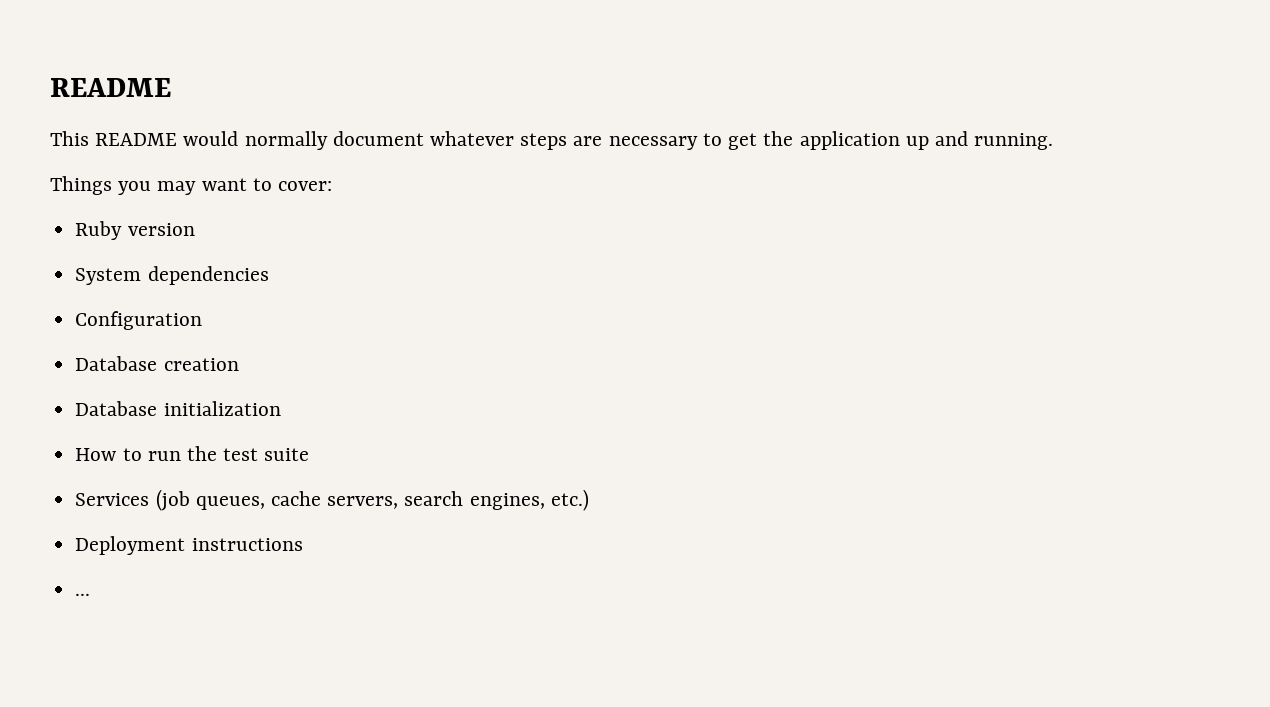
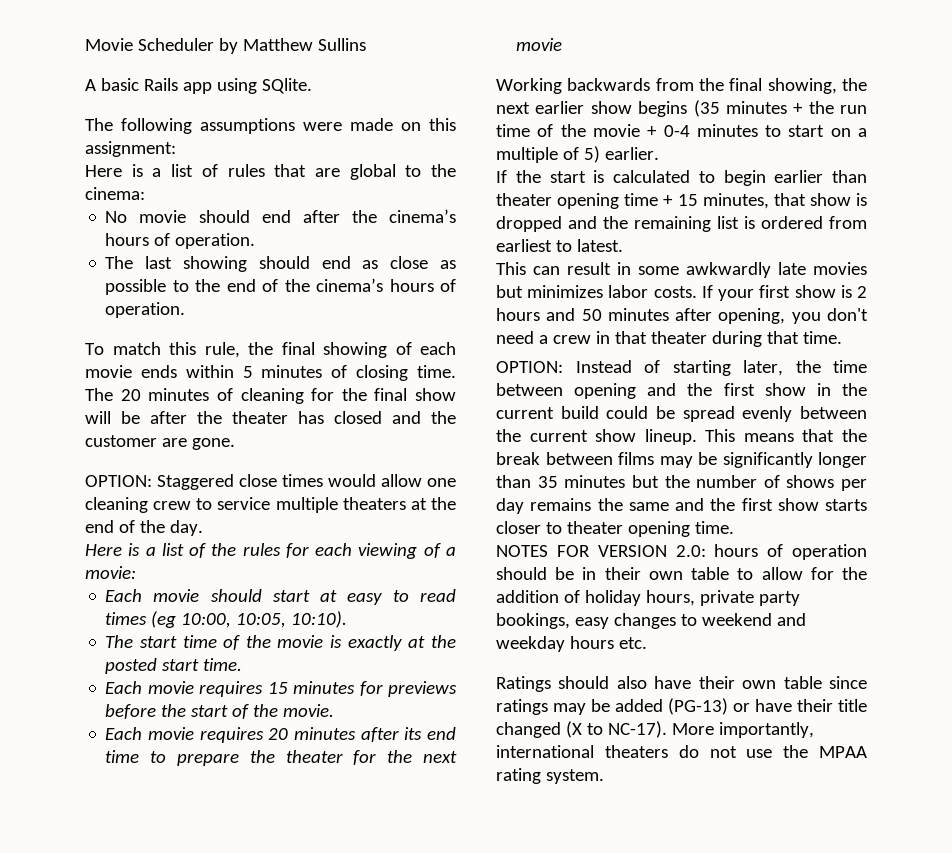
[50,78,171,97] [50,131,1054,150] [50,176,333,195] [75,221,195,240] [75,266,269,285] [75,311,203,330] [75,356,239,371] [75,401,281,416] [75,446,310,461] [75,489,589,511] [75,536,303,555] [75,593,91,596] README // This README would normally document whatever steps are necessary to get the application up and running. // Things you may want to cover: // Ruby version // System dependencies // Configuration // Database creation // Database initialization // How to run the test suite // Services (job queues, cache servers, search engines, etc.) // Deployment instructions // ... -> [85,38,366,54] [85,78,312,94] [85,118,456,134] [85,141,176,157] [85,164,456,180] [85,187,145,200] [105,209,457,223] [105,233,256,249] [105,256,457,272] [105,278,457,295] [105,302,186,318] [85,342,456,358] [85,365,457,381] [85,388,456,404] [85,411,456,424] [85,435,235,450] [85,474,456,490] [85,497,456,513] [85,520,203,536] [85,543,456,559] [85,566,136,579] [105,589,457,605] [105,611,348,628] [105,635,456,651] [105,658,243,674] [105,681,457,697] [105,704,335,719] [105,727,456,743] [105,750,457,766] [516,38,563,51] [496,78,867,94] [496,100,867,117] [496,124,867,137] [496,146,659,163] [496,170,867,186] [496,193,867,209] [496,216,867,232] [496,239,623,252] [496,262,867,278] [496,285,867,301] [496,308,868,324] [496,331,842,347] [496,360,867,376] [496,383,867,399] [496,406,867,422] [496,429,867,445] [496,452,867,468] [496,475,867,491] [496,498,867,514] [496,521,734,537] [496,544,867,560] [496,567,867,580] [496,590,800,606] [496,613,806,629] [496,636,647,652] [496,676,868,692] [496,698,867,715] [496,721,814,738] [496,745,867,758] [496,768,604,784] Movie Scheduler by Matthew Sullins // A basic Rails app using SQlite. // The following assumptions were made on this assignment: // Here is a list of rules that are global to the cinema: // No movie should end after the cinema’s hours of operation. // The last showing should end as close as possible to the end of the cinema’s hours of operation. // To match this rule, the final showing of each movie ends within 5 minutes of closing time. The 20 minutes of cleaning for the final show will be after the theater has closed and the customer are gone. // OPTION: Staggered close times would allow one cleaning crew to service multiple theaters at the end of the day. // Here is a list of the rules for each viewing of a movie: // Each movie should start at easy to read times (eg 10:00, 10:05, 10:10). // The start time of the movie is exactly at the posted start time. // Each movie requires 15 minutes for previews before the start of the movie. // Each movie requires 20 minutes after its end time to prepare the theater for the next movie // Working backwards from the final showing, the next earlier show begins (35 minutes + the run time of the movie + 0-4 minutes to start on a multiple of 5) earlier. // If the start is calculated to begin earlier than theater opening time + 15 minutes, that show is dropped and the remaining list is ordered from earliest to latest. // This can result in some awkwardly late movies but minimizes labor costs. If your first show is 2 hours and 50 minutes after opening, you don't need a crew in that theater during that time. // OPTION: Instead of starting later, the time between opening and the first show in the current build could be spread evenly between the current show lineup. This means that the break between films may be significantly longer than 35 minutes but the number of shows per day remains the same and the first show starts closer to theater opening time. // NOTES FOR VERSION 2.0: hours of operation should be in their own table to allow for the addition of holiday hours, private party bookings, easy changes to weekend and weekday hours etc. // Ratings should also have their own table since ratings may be added (PG-13) or have their title changed (X to NC-17). More importantly, international theaters do not use the MPAA rating system.

